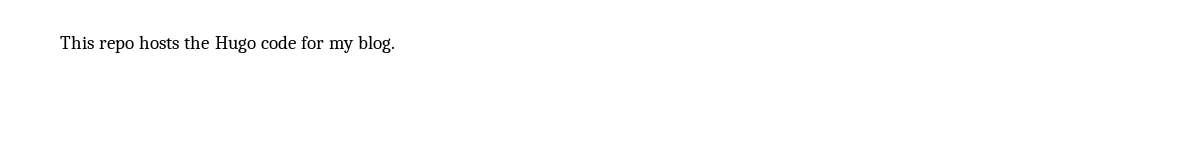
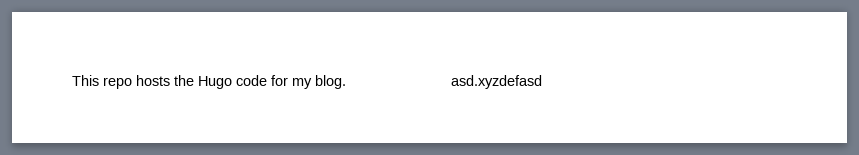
(396, 44) none -> [451,75,542,89] asd.xyzdefasd

